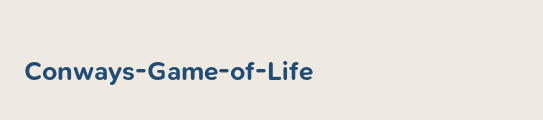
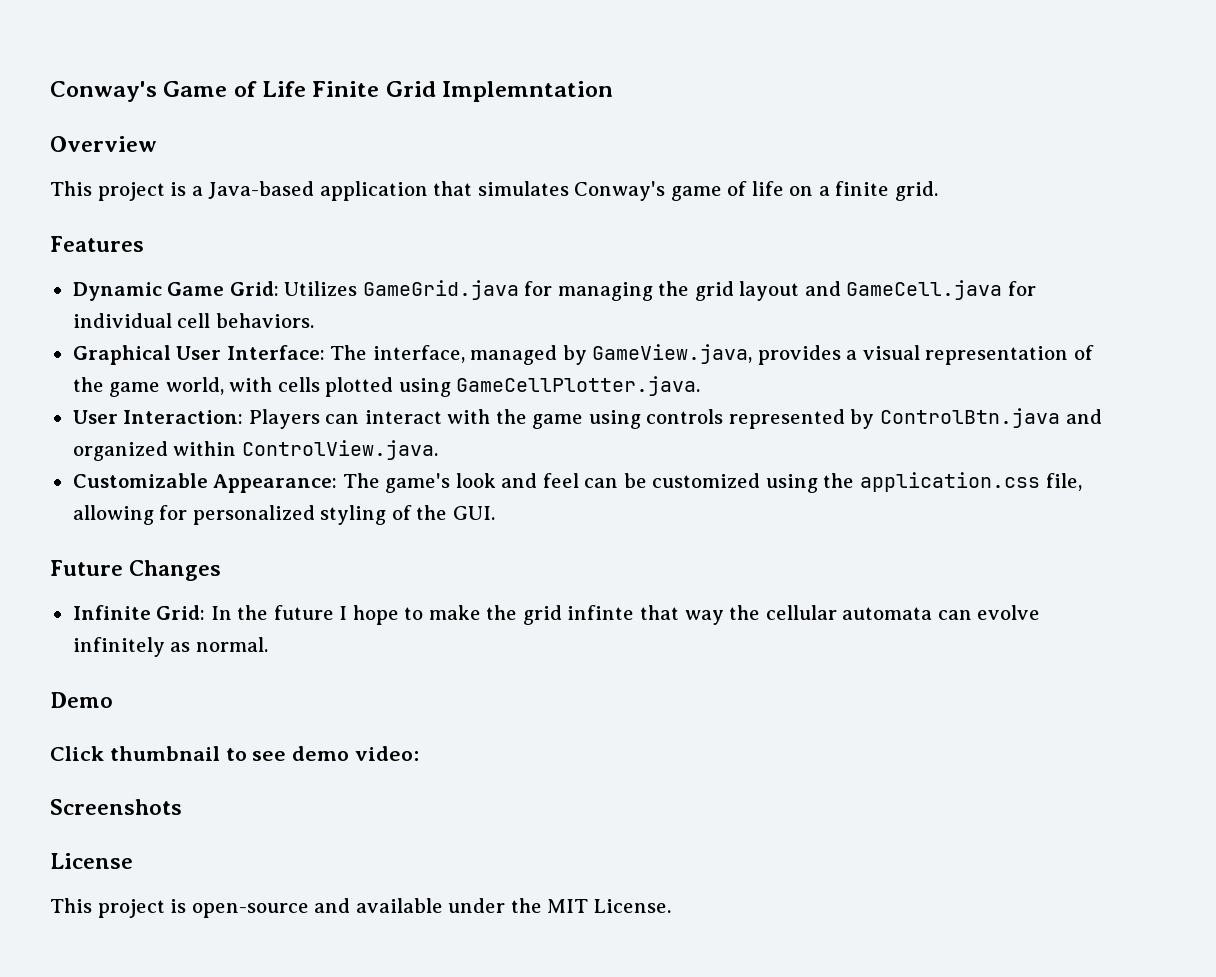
[24,61,313,85] Conways-Game-of-Life -> [50,81,614,102] [50,136,157,152] [50,181,939,201] [50,236,144,252] [72,280,1036,301] [72,313,314,328] [72,344,1094,365] [72,376,701,397] [72,408,1102,429] [72,440,438,461] [72,472,1082,493] [72,505,495,525] [50,560,222,581] [72,605,1041,625] [72,637,268,657] [50,692,113,708] [50,746,420,761] [50,799,182,815] [50,853,133,869] [50,898,671,918] Conway's Game of Life Finite Grid Implemntation // Overview // This project is a Java-based application that simulates Conway's game of life on a finite grid. // Features // Dynamic Game Grid: Utilizes GameGrid.java for managing the grid layout and GameCell.java for individual cell behaviors. // Graphical User Interface: The interface, managed by GameView.java, provides a visual representation of the game world, with cells plotted using GameCellPlotter.java. // User Interaction: Players can interact with the game using controls represented by ControlBtn.java and organized within ControlView.java. // Customizable Appearance: The game's look and feel can be customized using the application.css file, allowing for personalized styling of the GUI. // Future Changes // Infinite Grid: In the future I hope to make the grid infinte that way the cellular automata can evolve infinitely as normal. // Demo // Click thumbnail to see demo video: // Screenshots // License // This project is open-source and available under the MIT License.

